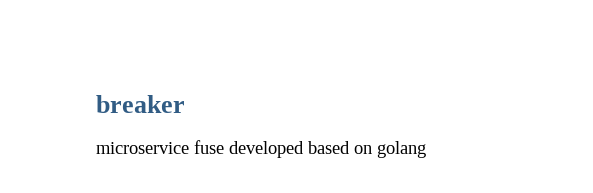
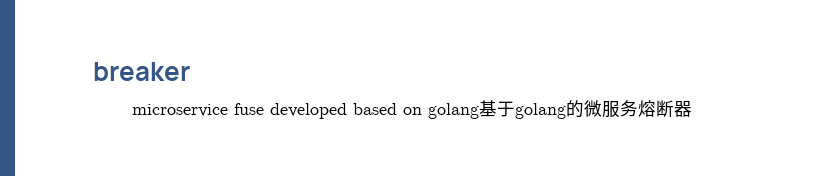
(426, 149) none -> [479,100,693,119] 基于golang的微服务熔断器

